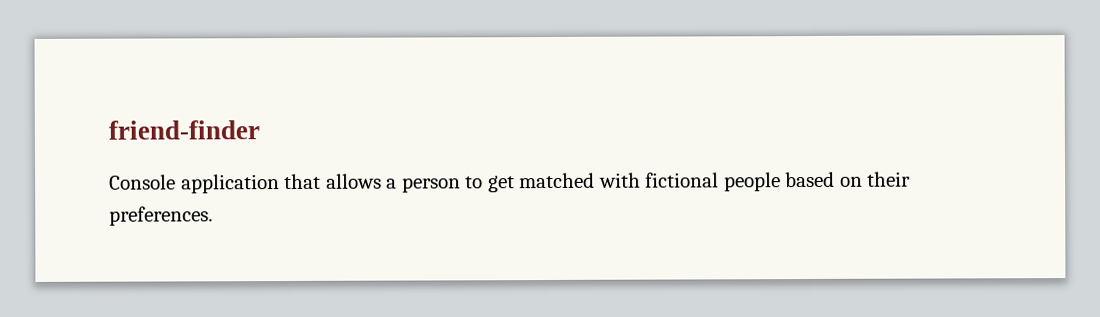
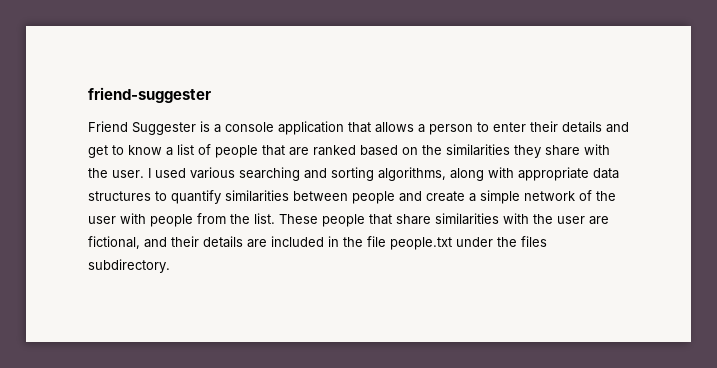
[108,120,260,140] [109,174,176,190] friend-finder // Console -> [88,87,211,103] [88,121,274,135] friend-suggester // Friend Suggester is a console
[487,171,912,193] [109,206,213,226] get matched with fictional people based on their preferences. -> [493,121,629,133] [88,144,610,158] [88,167,619,181] [88,190,616,204] [88,213,609,227] [88,236,547,250] [88,259,170,273] enter their details and get to know a list of people that are ranked based on the similarities they share with the user. I used various searching and sorting algorithms, along with appropriate data structures to quantify similarities between people and create a simple network of the user with people from the list. These people that share similarities with the user are fictional, and their details are included in the file people.txt under the files subdirectory.

